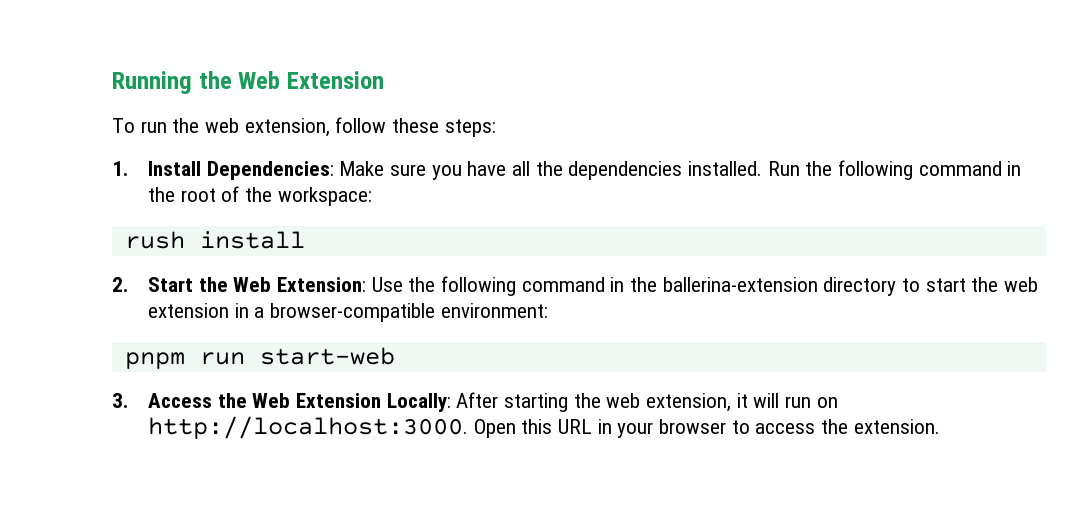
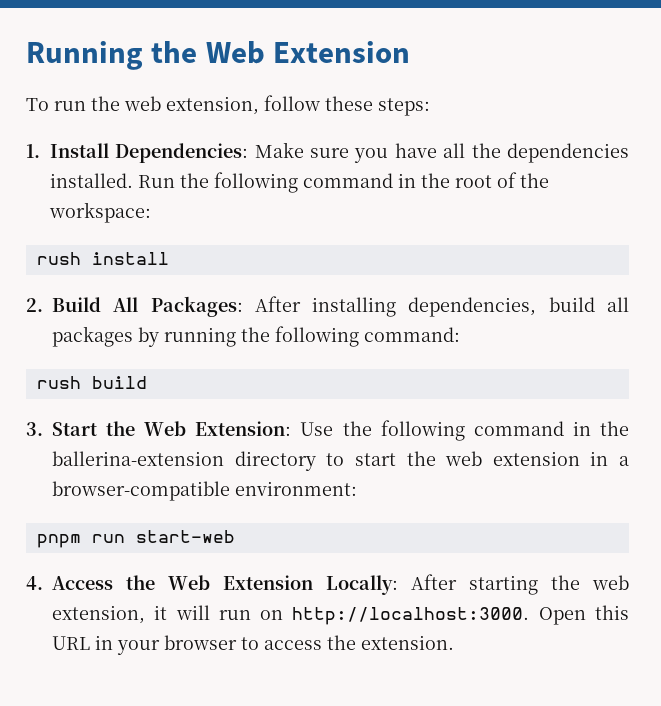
(128, 284) none -> [52,296,629,317] [52,326,460,347] [36,376,147,389] [26,422,43,436] Build All Packages: After installing dependencies, build all packages by running the following command: // rush build // 3.
[112,393,128,408] 3. -> [26,576,43,590] 4.

